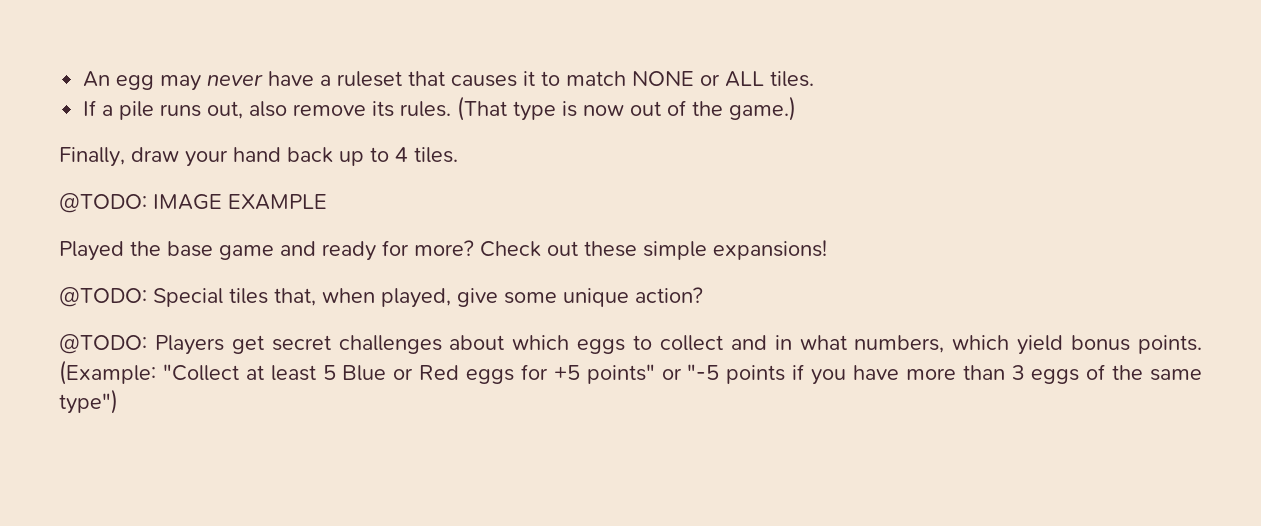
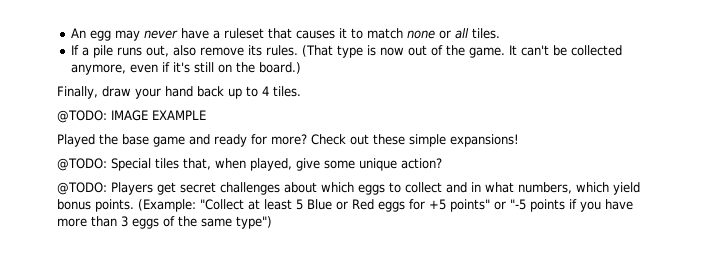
[632,71,765,87] NONE or ALL -> [407,28,470,39] none or all
[729,96,797,121] game.) -> [469,45,623,58] [71,62,302,75] game. It can't be collected anymore, even if it's still on the board.)

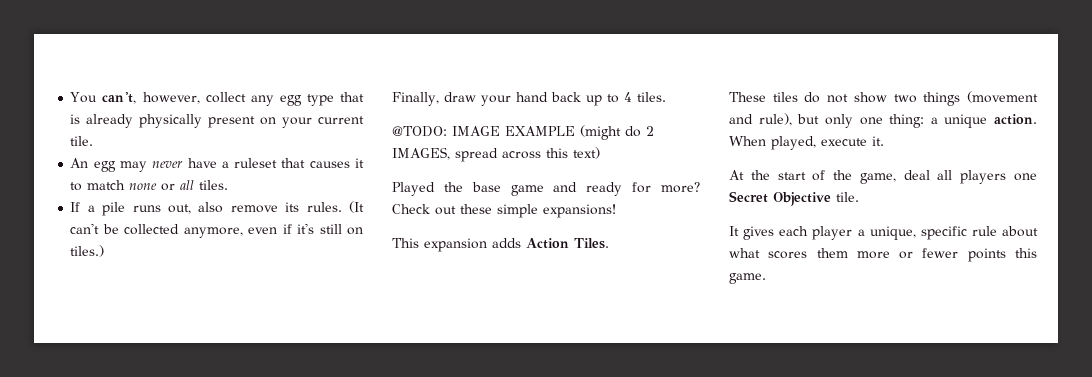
(71, 33) none -> [70,92,365,106] [70,114,365,128] [70,136,94,146] You can't, however, collect any egg type that is already physically present on your current tile. //
[302,45,518,58] (That type is now out of the game. It -> [349,201,364,213] (It
[236,62,302,74] the board.) -> [70,245,105,257] tiles.)
(206, 115) none -> [580,125,654,140] [392,147,600,162] (might do 2 IMAGES, spread across this text)
[57,158,442,171] [57,182,640,195] [57,199,633,212] [57,216,272,229] @TODO: Special tiles that, when played, give some unique action? // @TODO: Players get secret challenges about which eggs to collect and in what numbers, which yield bonus points. (Example: "Collect at least 5 Blue or Red eggs for +5 points" or "-5 points if you have more than 3 eggs of the same type") -> [392,238,609,252] [729,91,1038,106] [729,113,1037,128] [729,136,884,150] [729,170,1037,184] [729,191,859,206] [729,226,1038,240] [729,248,1037,262] [729,273,766,284] This expansion adds Action Tiles. // These tiles do not show two things (movement and rule), but only one thing: a unique action. When played, execute it. // At the start of the game, deal all players one Secret Objective tile. // It gives each player a unique, specific rule about what scores them more or fewer points this game.

